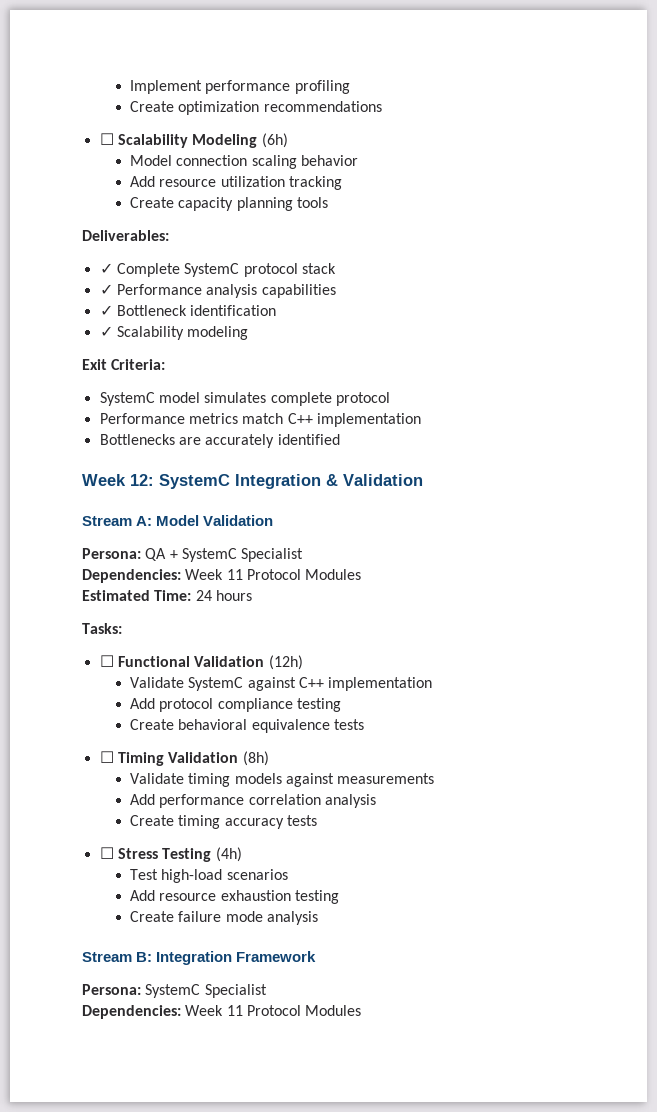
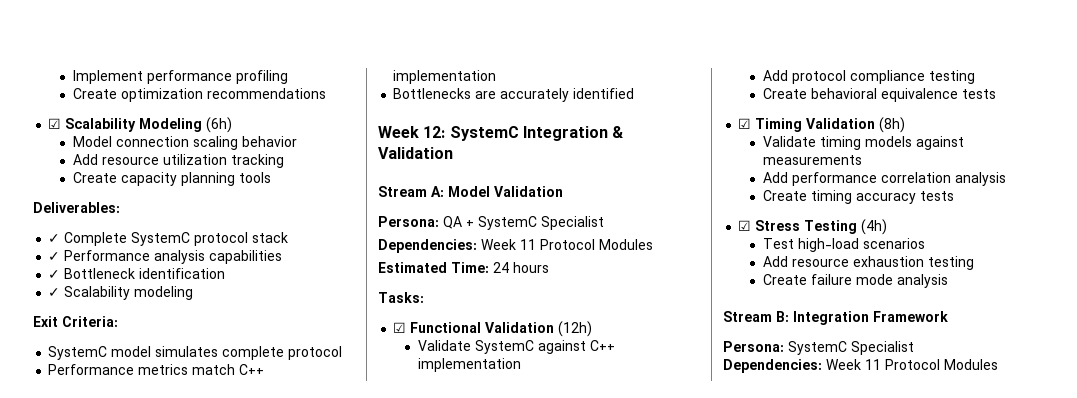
[99,133,114,145] ☐ -> [48,118,62,129] ☑
[99,655,114,667] ☐ -> [393,322,407,333] ☑
[99,751,114,763] ☐ -> [738,118,752,129] ☑
[99,847,114,859] ☐ -> [738,220,752,231] ☑

